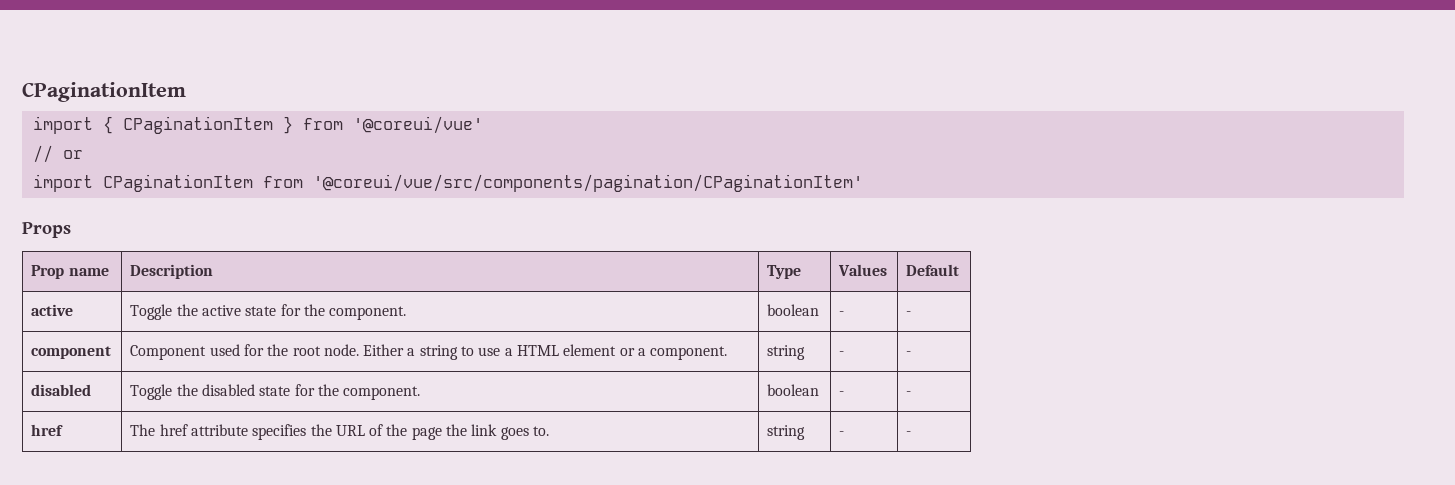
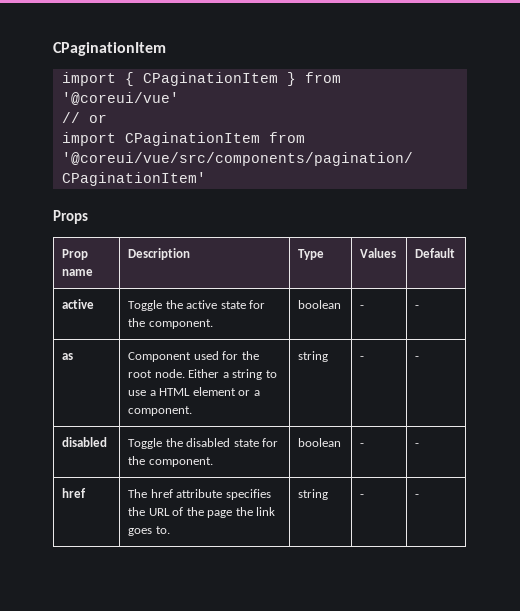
[31,346,112,359] component -> [62,353,74,360] as

